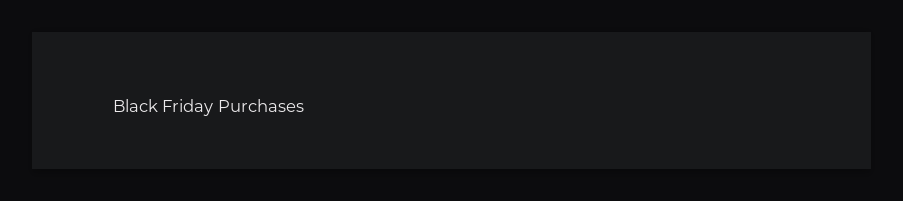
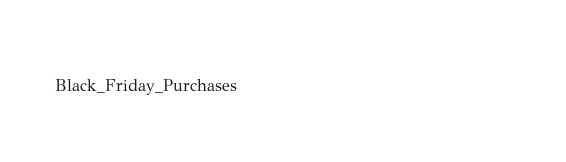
[113,99,304,116] Black Friday Purchases -> [55,79,237,95] Black_Friday_Purchases

